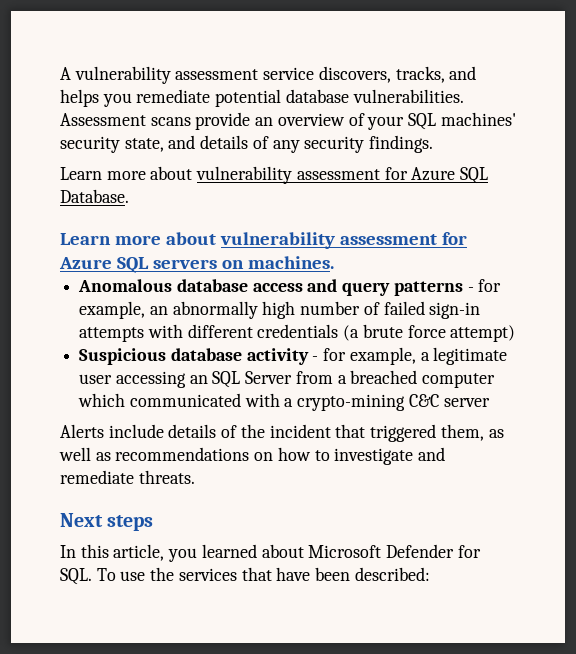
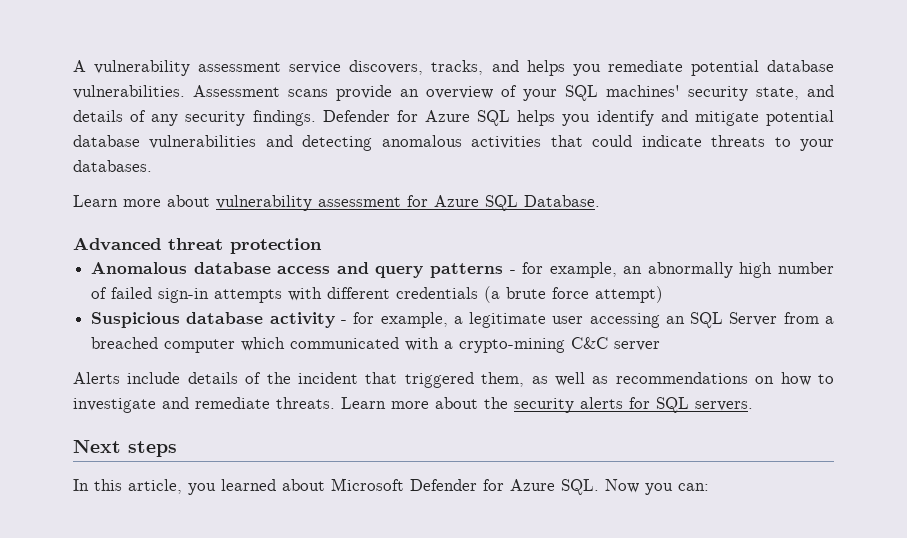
(434, 144) none -> [322,110,834,126] [73,135,835,151] [73,160,152,172] Defender for Azure SQL helps you identify and mitigate potential database vulnerabilities and detecting anomalous activities that could indicate threats to your databases.
[60,232,467,249] [59,256,334,273] Learn more about vulnerability assessment for Azure SQL servers on machines. -> [73,237,322,254] Advanced threat protection
(195, 477) none -> [341,397,753,413] Learn more about the security alerts for SQL servers.
[60,567,430,585] SQL. To use the services that have been described: -> [510,479,709,495] Azure SQL. Now you can:

